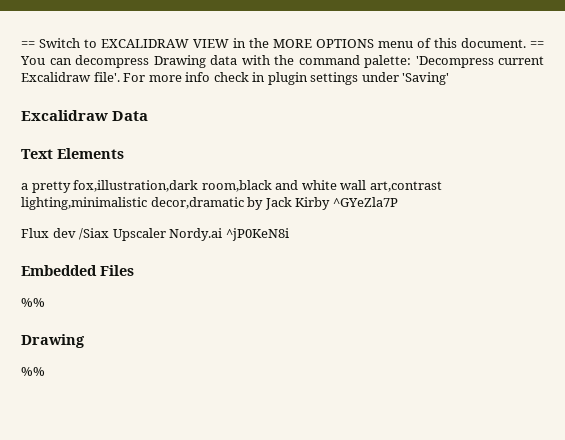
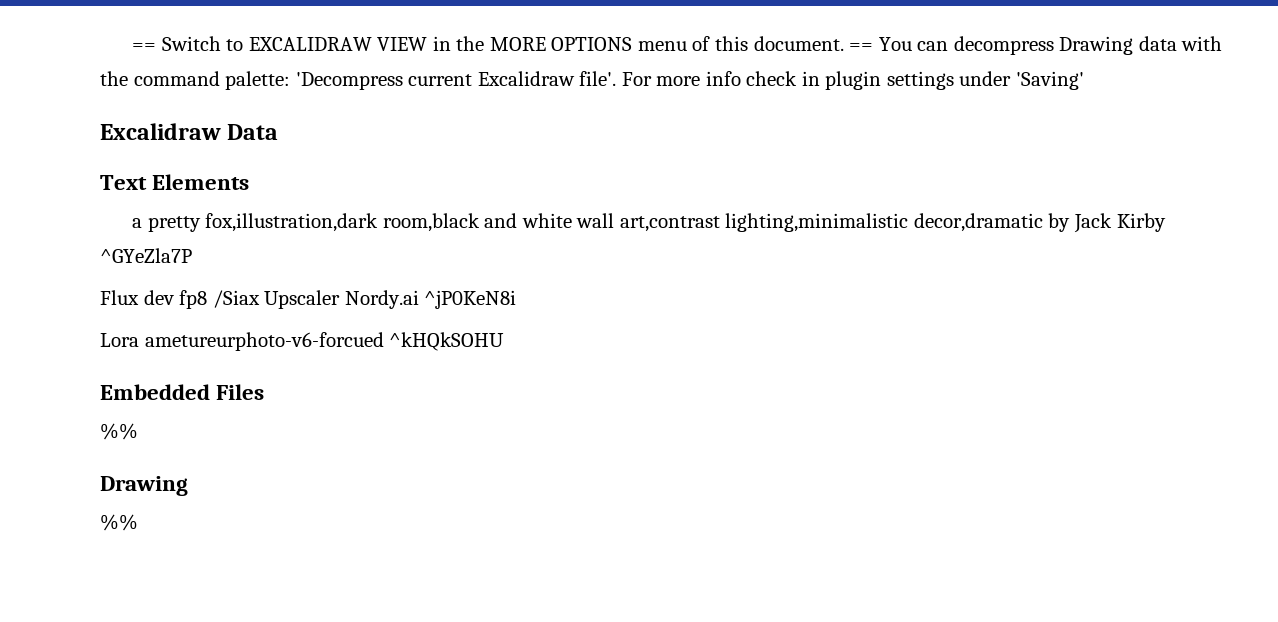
(76, 233) none -> [179,290,208,309] fp8
(289, 234) none -> [100,332,505,351] // Lora ametureurphoto-v6-forcued ^kHQkSOHU

